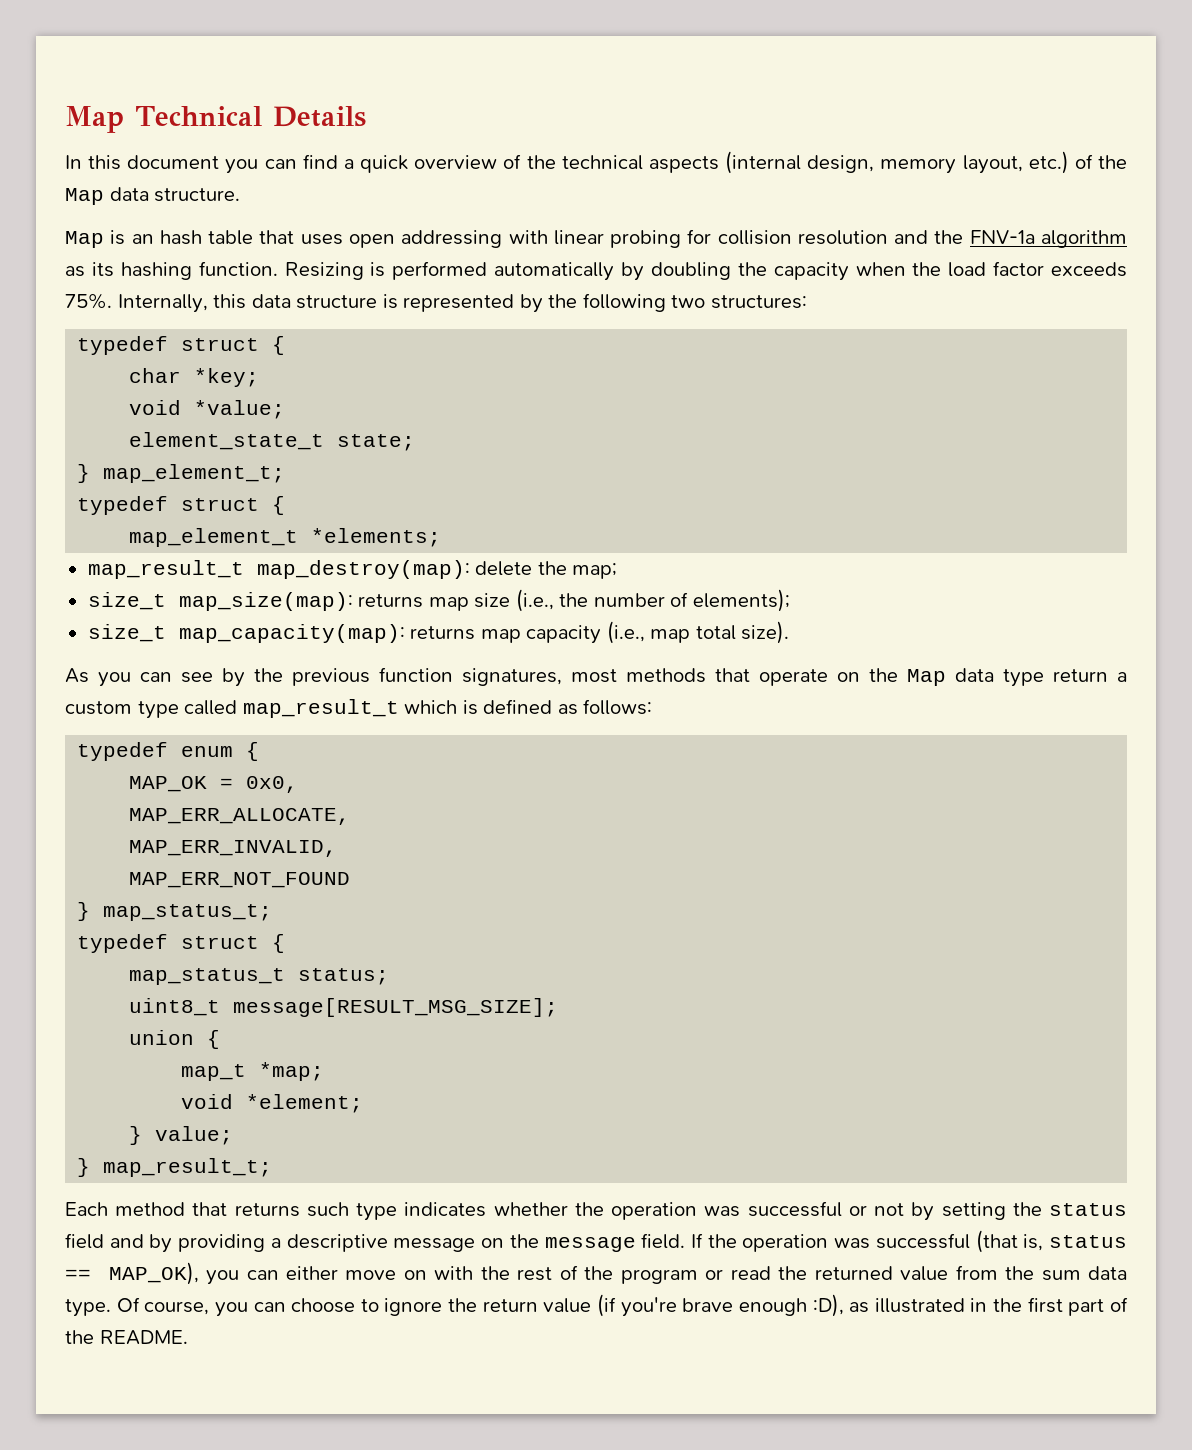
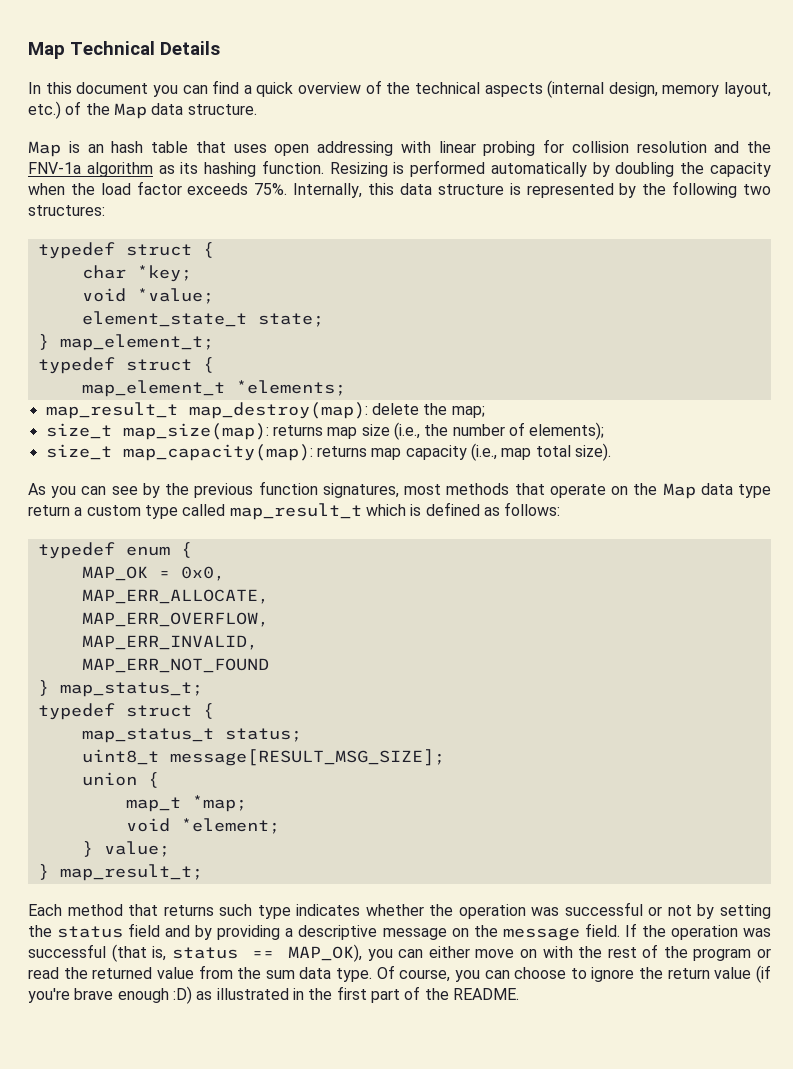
(351, 816) none -> [81,612,269,627] // MAP_ERR_OVERFLOW,
[812,1294,844,1317] :D), -> [172,986,192,1004] :D)

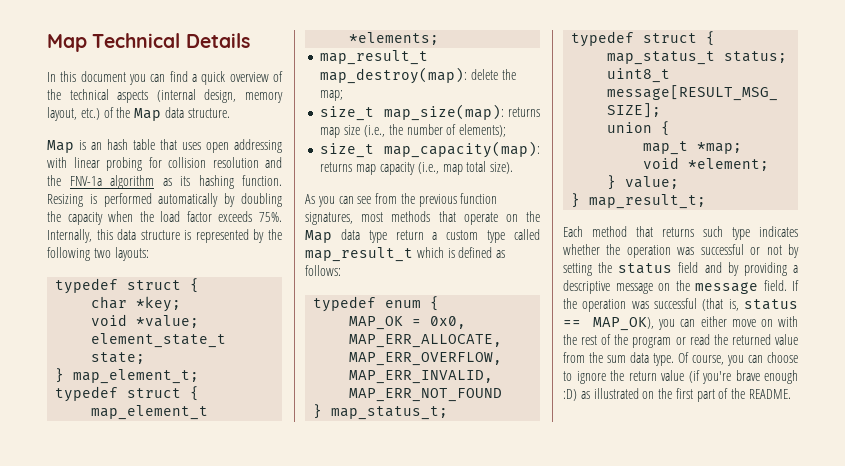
[28,205,105,216] structures: -> [114,247,149,261] layouts:
[142,483,160,498] by -> [375,193,398,204] from
[292,988,304,1000] in -> [642,391,655,399] on

